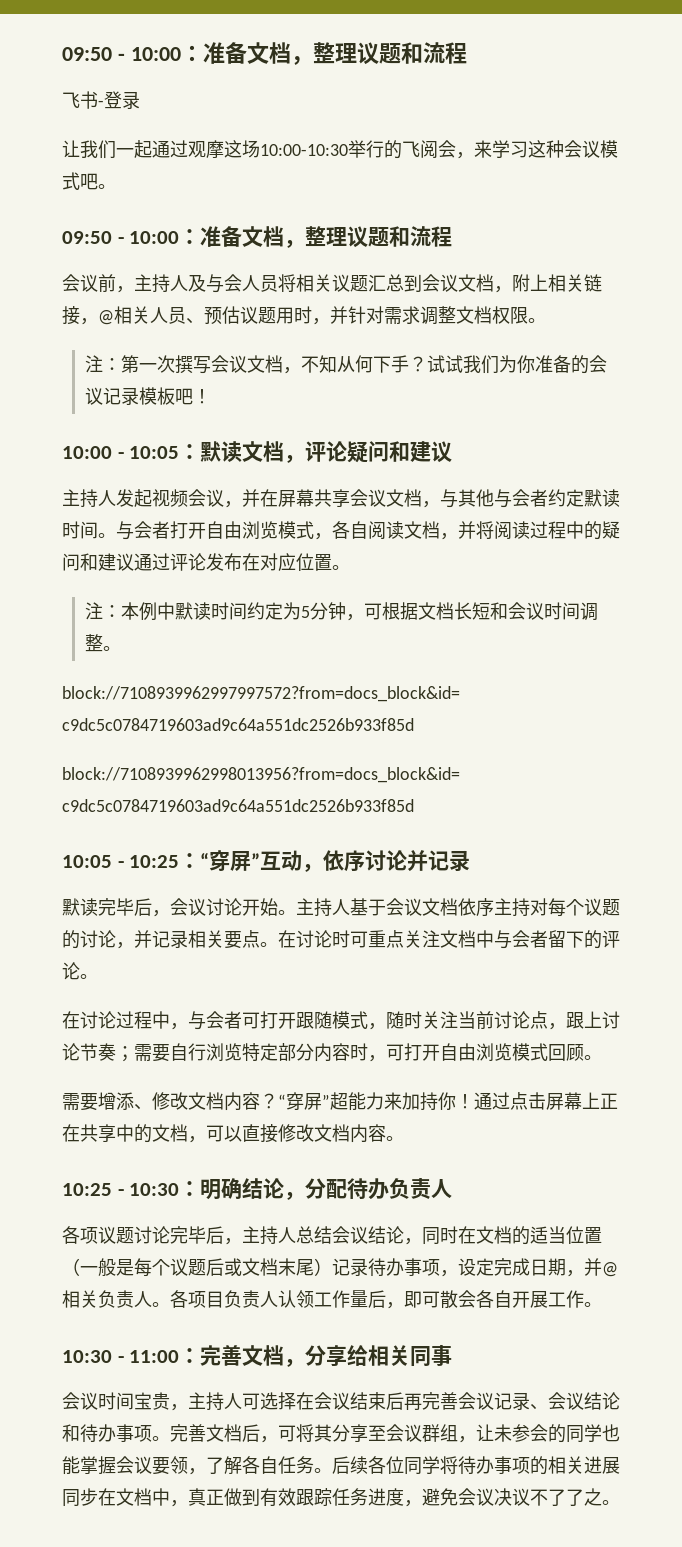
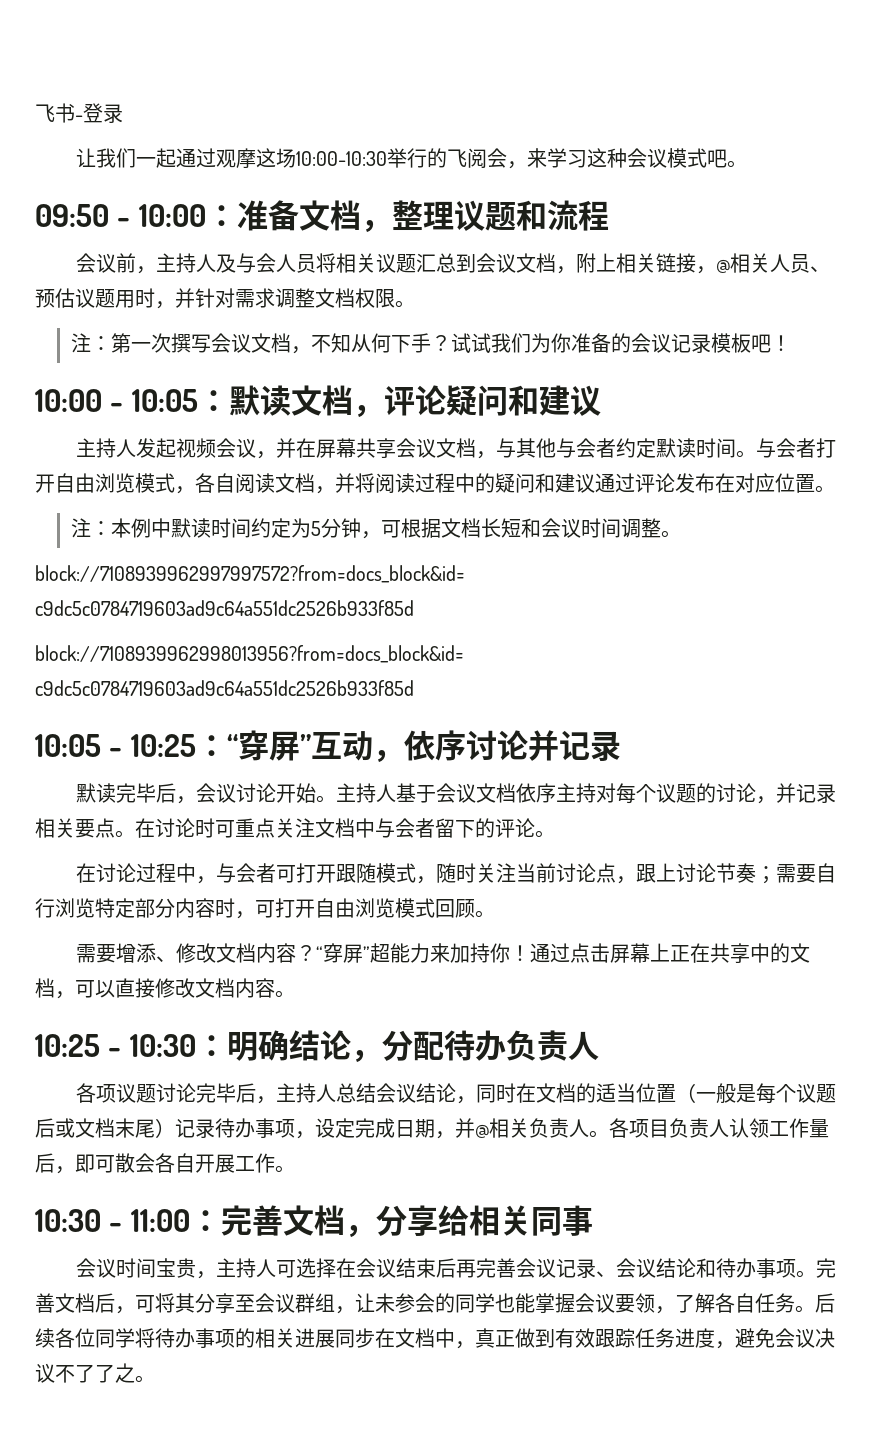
[62,42,467,65] 09:50 - 10:00：准备文档，整理议题和流程 // -> (35, 113) none

